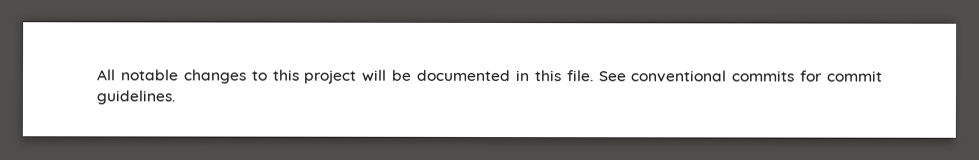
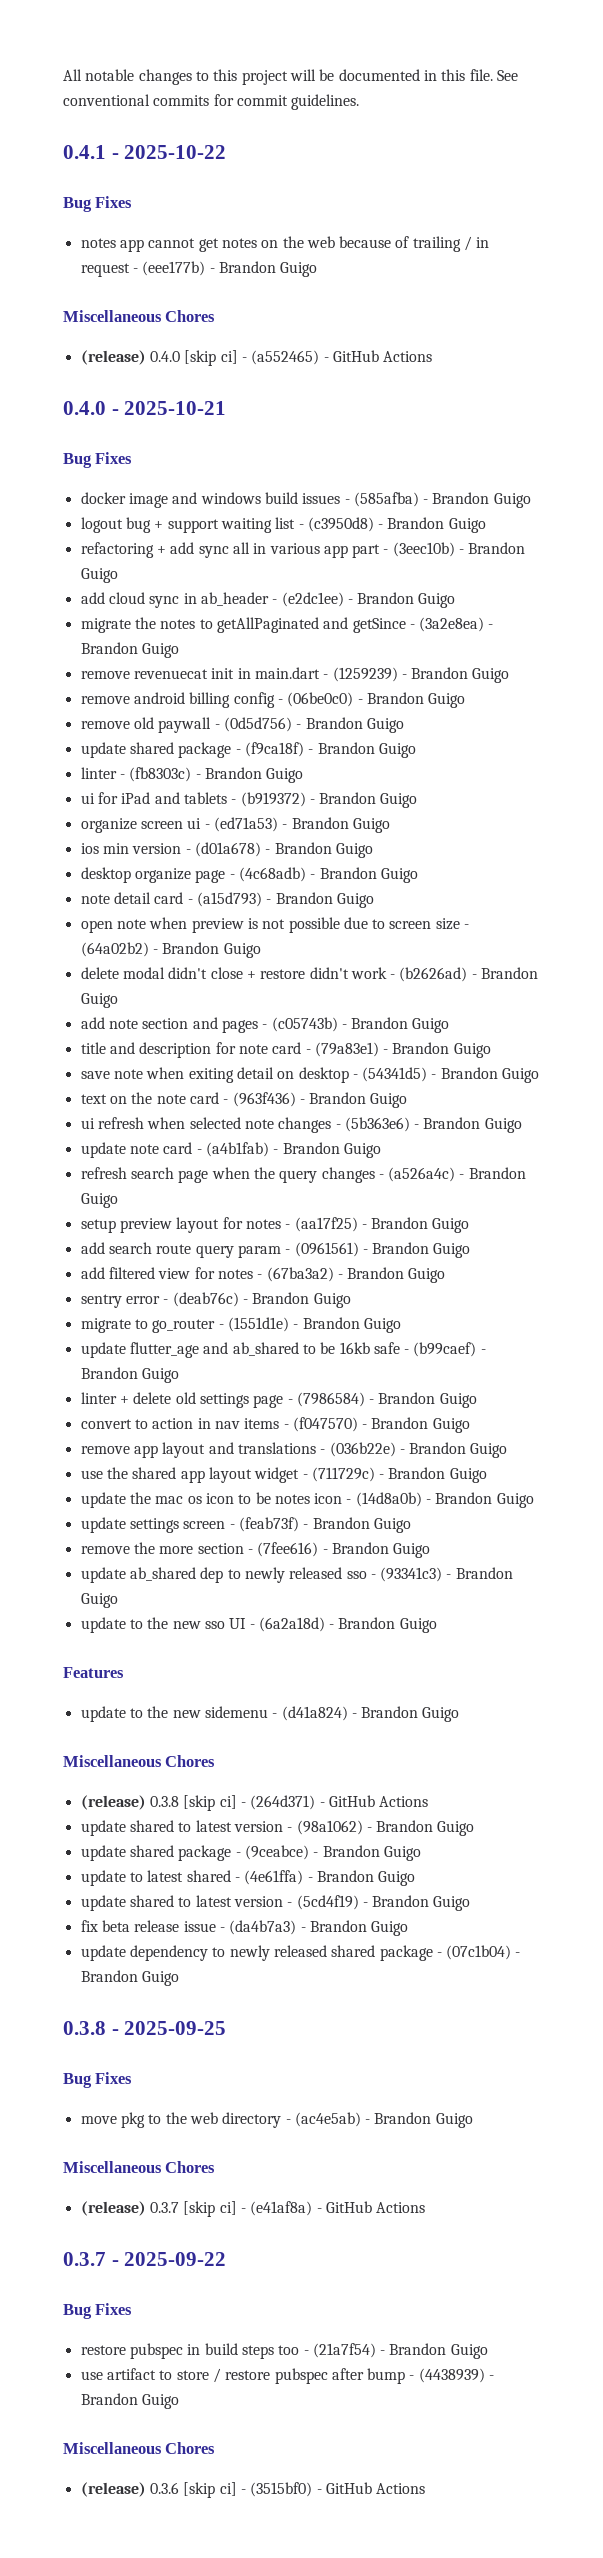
(175, 97) none -> [63,145,227,159] [63,196,133,212] [80,236,490,252] [80,261,318,277] [63,310,216,322] [80,350,433,366] [63,401,227,415] [63,452,133,468] [80,492,531,508] [80,517,486,533] [80,542,526,558] [80,568,118,583] [80,592,456,608] [80,617,494,633] [80,642,179,658] [80,667,510,683] [80,692,466,708] [80,717,404,733] [80,742,416,758] [80,767,304,783] [80,792,418,808] [80,817,390,833] [80,842,373,858] [80,867,418,883] [80,892,374,908] [80,917,470,933] [80,942,261,958] [80,967,539,982] [80,993,118,1008] [80,1017,450,1033] [80,1042,491,1058] [80,1067,540,1083] [80,1092,408,1108] [80,1117,522,1133] [80,1142,381,1158] [80,1167,526,1183] [80,1193,118,1208] [80,1217,470,1233] [80,1242,471,1258] [80,1267,446,1283] [80,1292,351,1308] [80,1317,401,1333] [80,1342,486,1358] [80,1367,179,1383] [80,1392,477,1408] [80,1417,470,1433] [80,1442,508,1458] [80,1467,487,1483] [80,1492,534,1508] [80,1517,411,1533] [80,1542,431,1558] [80,1567,513,1583] [80,1593,118,1608] [80,1617,437,1633] [63,1667,124,1678] [80,1706,460,1722] [63,1755,216,1767] [80,1795,429,1811] [80,1820,475,1836] [80,1845,421,1861] [80,1870,416,1886] [80,1895,471,1911] [80,1920,409,1936] [80,1945,521,1961] [80,1970,179,1986] [63,2021,227,2035] [63,2072,133,2088] [80,2112,473,2128] [63,2161,216,2173] [80,2201,426,2217] [63,2252,227,2266] [63,2303,133,2319] [80,2343,488,2359] [80,2368,495,2384] [80,2393,179,2409] [63,2442,216,2454] [80,2482,426,2498] // 0.4.1 - 2025-10-22 // Bug Fixes // notes app cannot get notes on the web because of trailing / in request - (eee177b) - Brandon Guigo // Miscellaneous Chores // (release) 0.4.0 [skip ci] - (a552465) - GitHub Actions // 0.4.0 - 2025-10-21 // Bug Fixes // docker image and windows build issues - (585afba) - Brandon Guigo // logout bug + support waiting list - (c3950d8) - Brandon Guigo // refactoring + add sync all in various app part - (3eec10b) - Brandon Guigo // add cloud sync in ab_header - (e2dc1ee) - Brandon Guigo // migrate the notes to getAllPaginated and getSince - (3a2e8ea) - Brandon Guigo // remove revenuecat init in main.dart - (1259239) - Brandon Guigo // remove android billing config - (06be0c0) - Brandon Guigo // remove old paywall - (0d5d756) - Brandon Guigo // update shared package - (f9ca18f) - Brandon Guigo // linter - (fb8303c) - Brandon Guigo // ui for iPad and tablets - (b919372) - Brandon Guigo // organize screen ui - (ed71a53) - Brandon Guigo // ios min version - (d01a678) - Brandon Guigo // desktop organize page - (4c68adb) - Brandon Guigo // note detail card - (a15d793) - Brandon Guigo // open note when preview is not possible due to screen size - (64a02b2) - Brandon Guigo // delete modal didn't close + restore didn't work - (b2626ad) - Brandon Guigo // add note section and pages - (c05743b) - Brandon Guigo // title and description for note card - (79a83e1) - Brandon Guigo // save note when exiting detail on desktop - (54341d5) - Brandon Guigo // text on the note card - (963f436) - Brandon Guigo // ui refresh when selected note changes - (5b363e6) - Brandon Guigo // update note card - (a4b1fab) - Brandon Guigo // refresh search page when the query changes - (a526a4c) - Brandon Guigo // setup preview layout for notes - (aa17f25) - Brandon Guigo // add search route query param - (0961561) - Brandon Guigo // add filtered view for notes - (67ba3a2) - Brandon Guigo // sentry error - (deab76c) - Brandon Guigo // migrate to go_router - (1551d1e) - Brandon Guigo // update flutter_age and ab_shared to be 16kb safe - (b99caef) - Brandon Guigo // linter + delete old settings page - (7986584) - Brandon Guigo // convert to action in nav items - (f047570) - Brandon Guigo // remove app layout and translations - (036b22e) - Brandon Guigo // use the shared app layout widget - (711729c) - Brandon Guigo // update the mac os icon to be notes icon - (14d8a0b) - Brandon Guigo // update settings screen - (feab73f) - Brandon Guigo // remove the more section - (7fee616) - Brandon Guigo // update ab_shared dep to newly released sso - (93341c3) - Brandon Guigo // update to the new sso UI - (6a2a18d) - Brandon Guigo // Features // update to the new sidemenu - (d41a824) - Brandon Guigo // Miscellaneous Chores // (release) 0.3.8 [skip ci] - (264d371) - GitHub Actions // update shared to latest version - (98a1062) - Brandon Guigo // update shared package - (9ceabce) - Brandon Guigo // update to latest shared - (4e61ffa) - Brandon Guigo // update shared to latest version - (5cd4f19) - Brandon Guigo // fix beta release issue - (da4b7a3) - Brandon Guigo // update dependency to newly released shared package - (07c1b04) - Brandon Guigo // 0.3.8 - 2025-09-25 // Bug Fixes // move pkg to the web directory - (ac4e5ab) - Brandon Guigo // Miscellaneous Chores // (release) 0.3.7 [skip ci] - (e41af8a) - GitHub Actions // 0.3.7 - 2025-09-22 // Bug Fixes // restore pubspec in build steps too - (21a7f54) - Brandon Guigo // use artifact to store / restore pubspec after bump - (4438939) - Brandon Guigo // Miscellaneous Chores // (release) 0.3.6 [skip ci] - (3515bf0) - GitHub Actions

